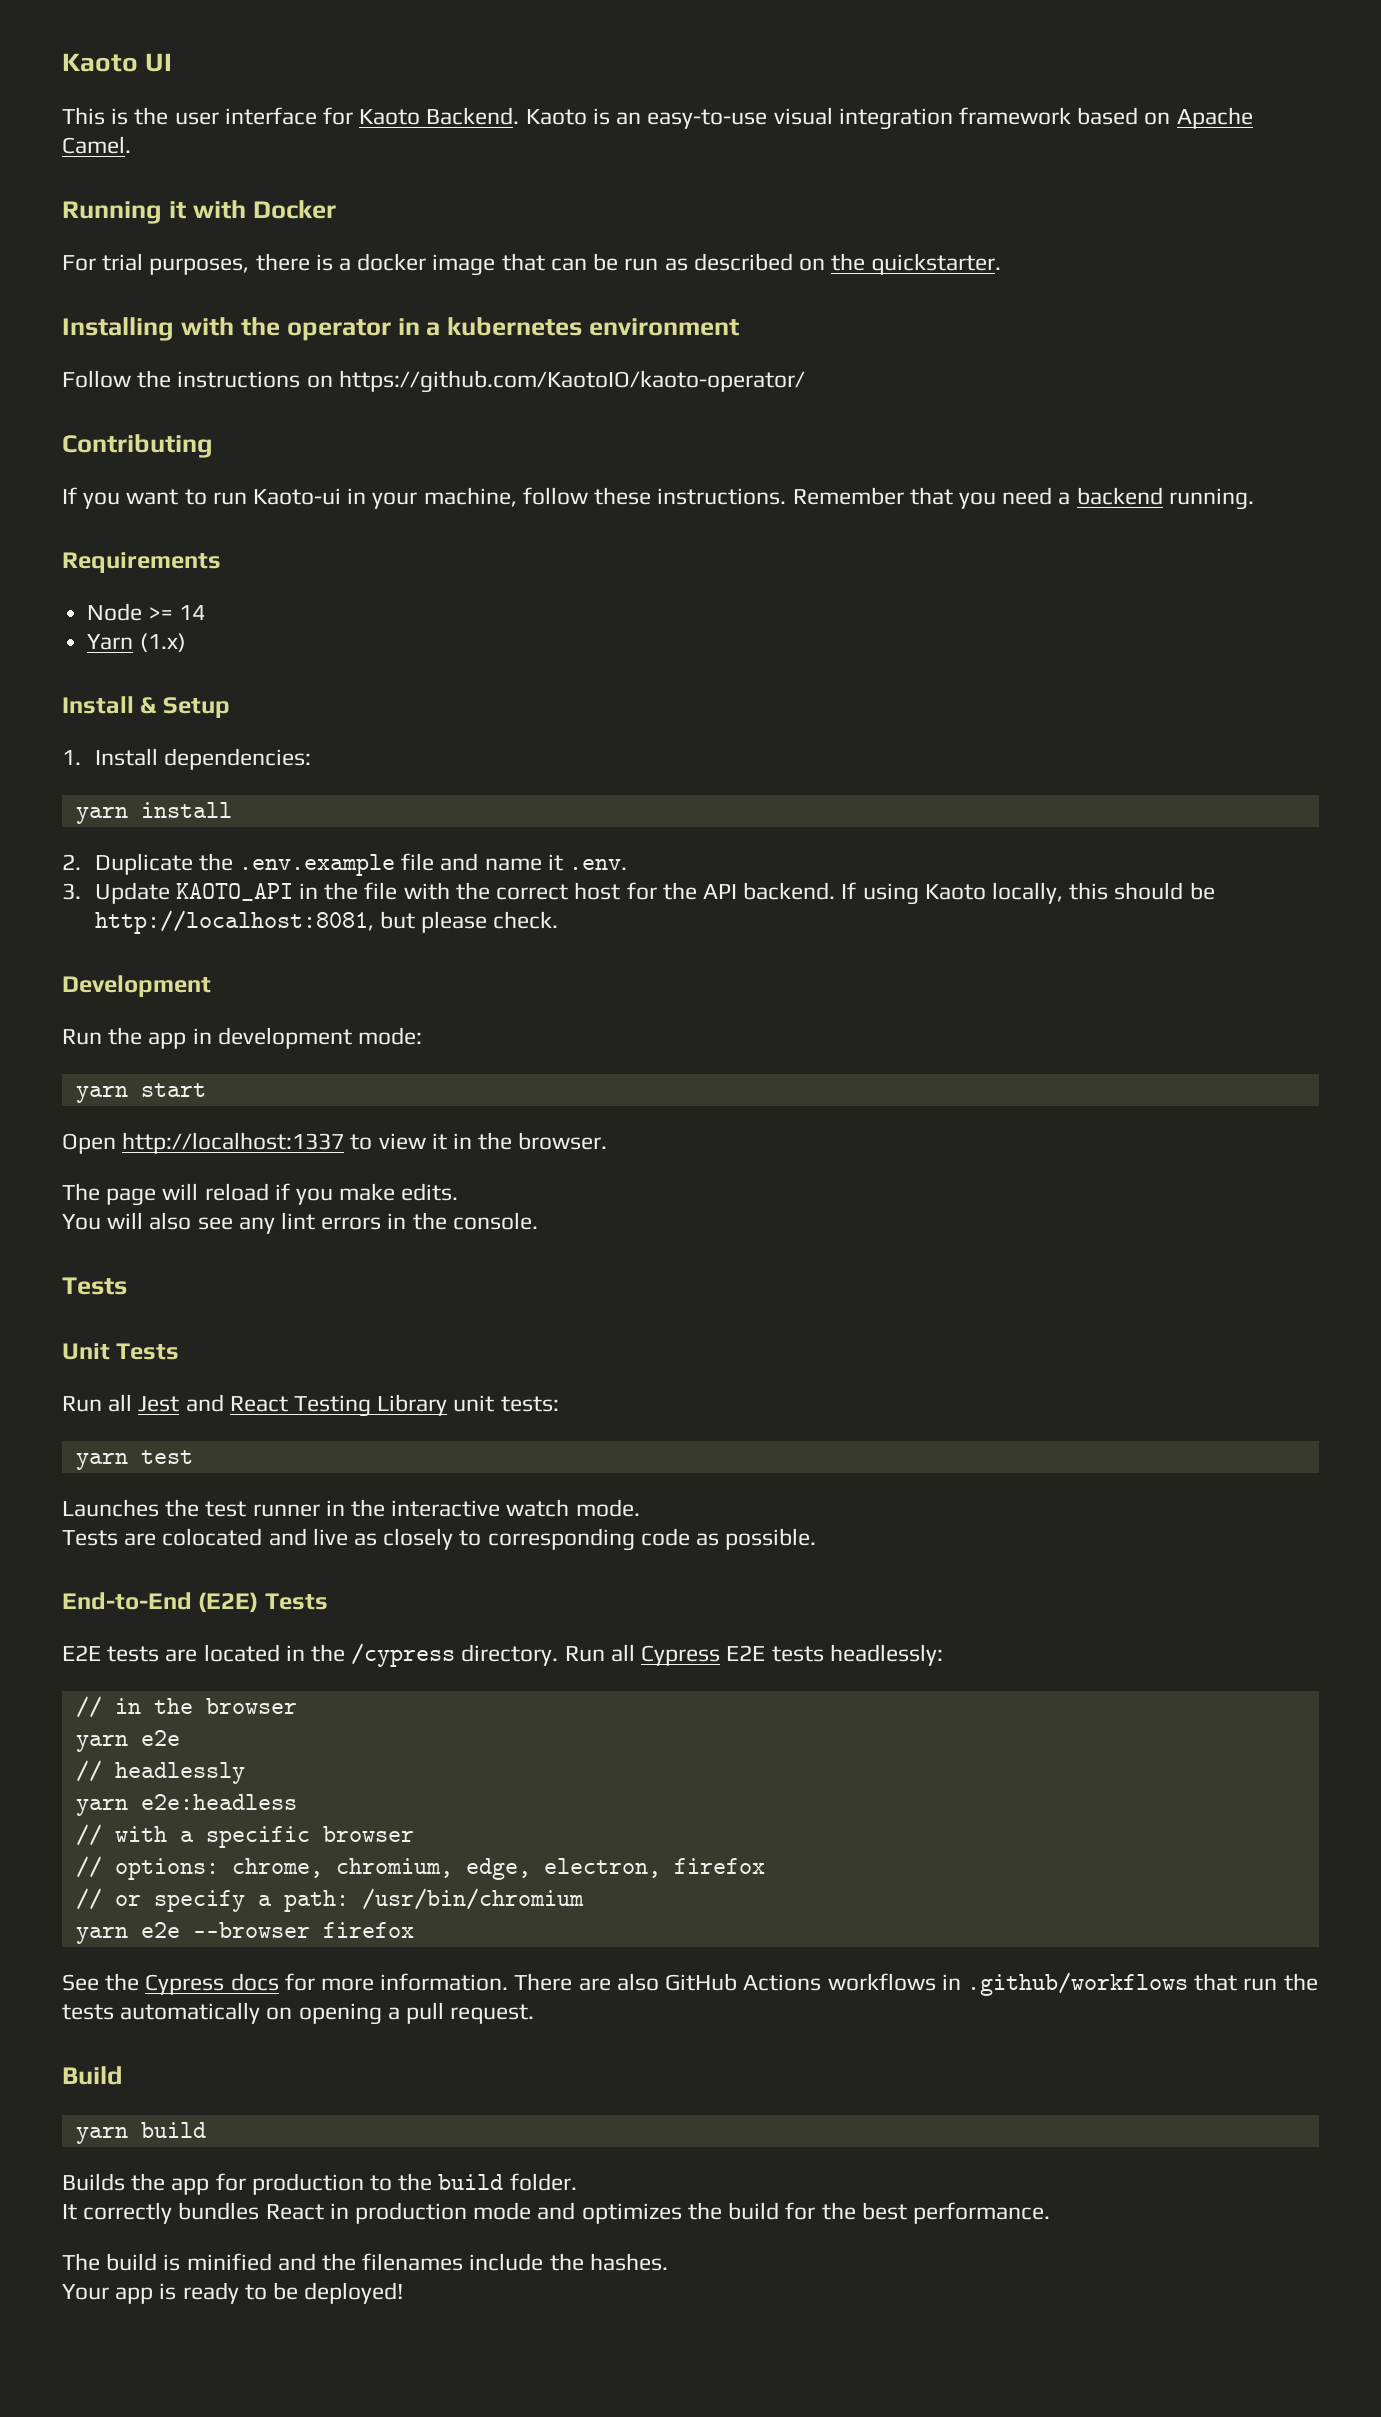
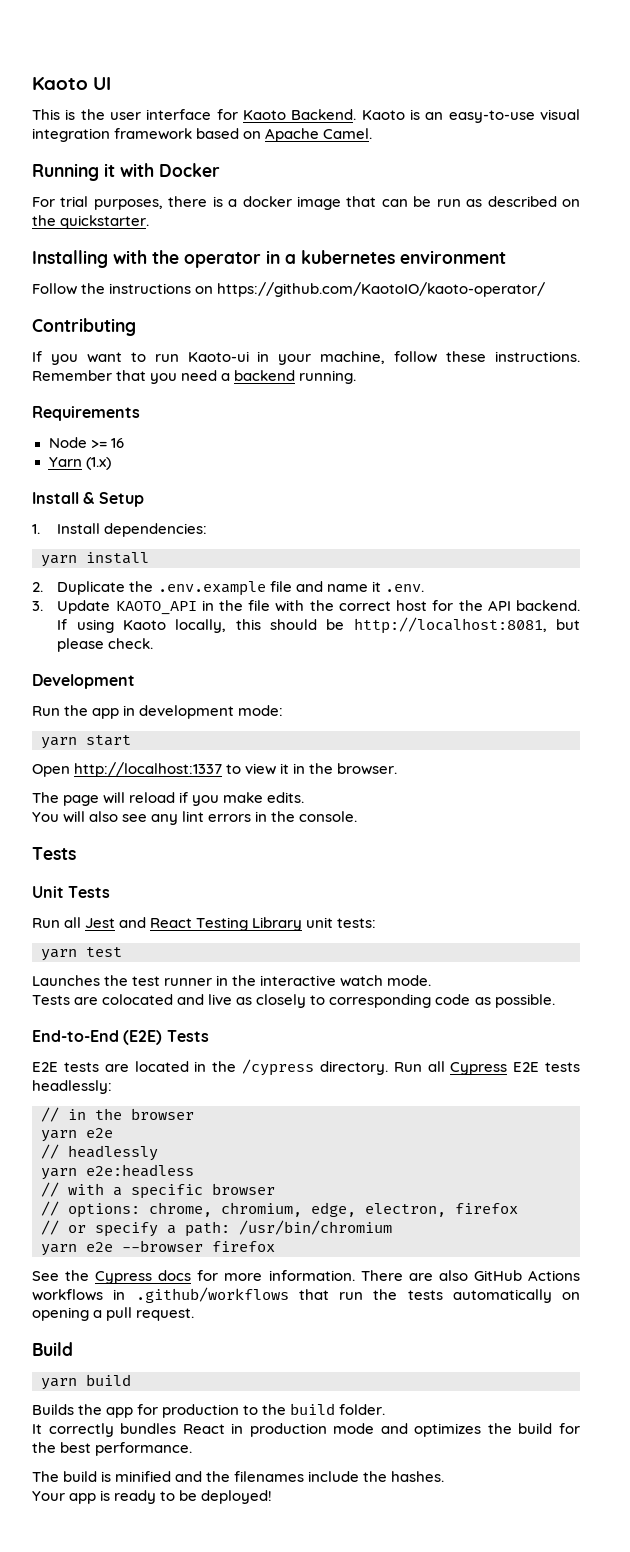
[178,605,205,620] 14 -> [110,438,124,448] 16

